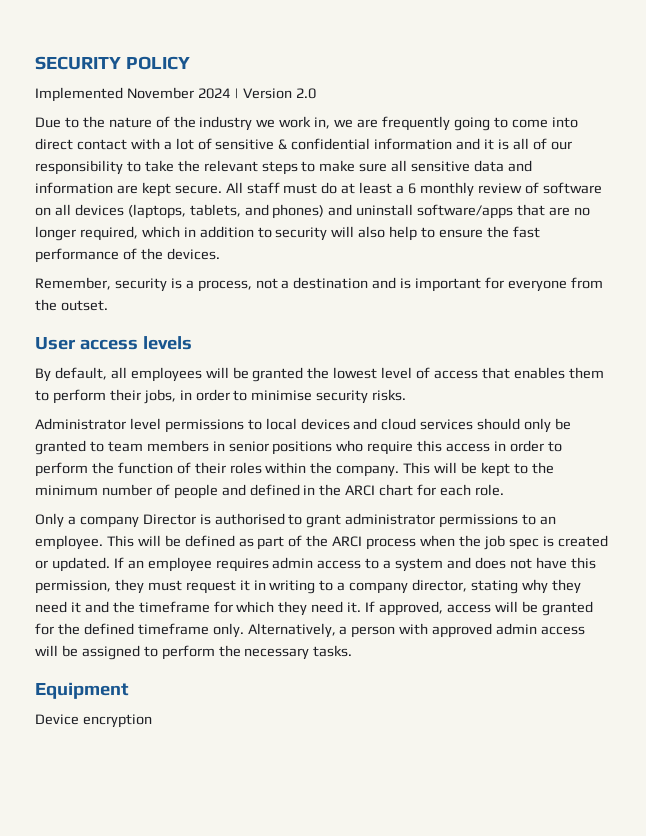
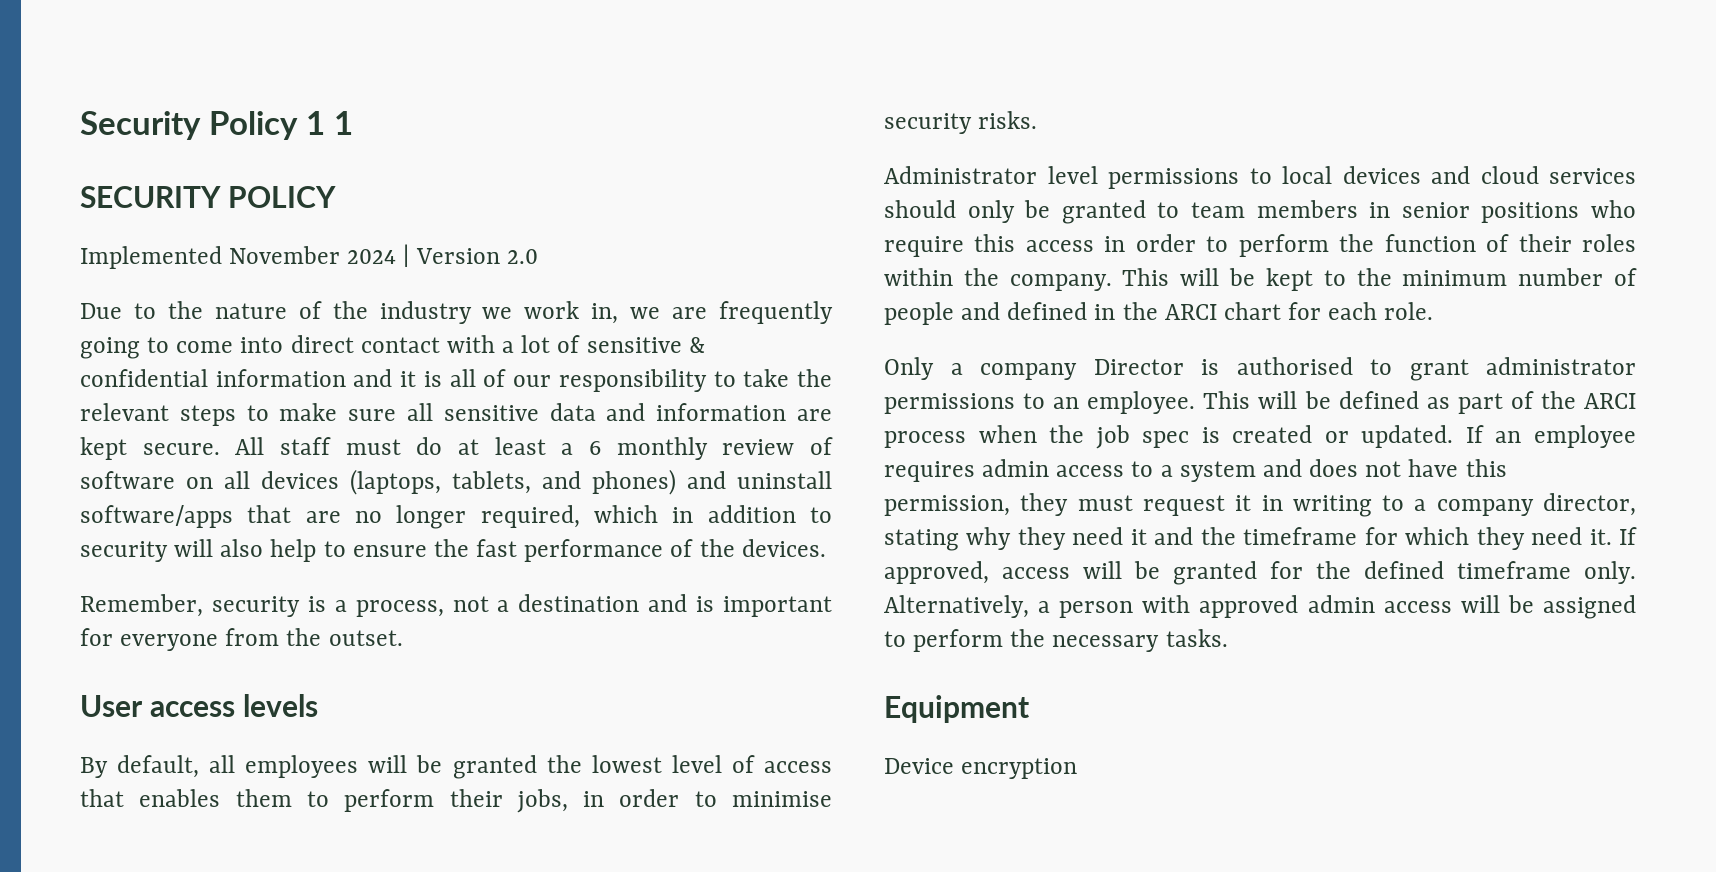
(35, 63) none -> [80,111,353,140] Security Policy 1 1 //

